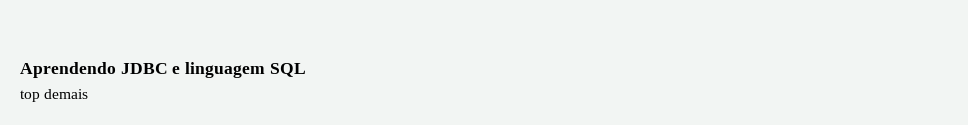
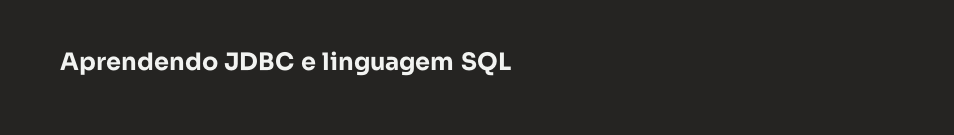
[20,89,89,102] // top demais -> (511, 63) none

